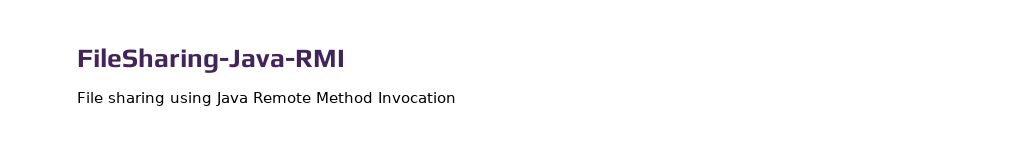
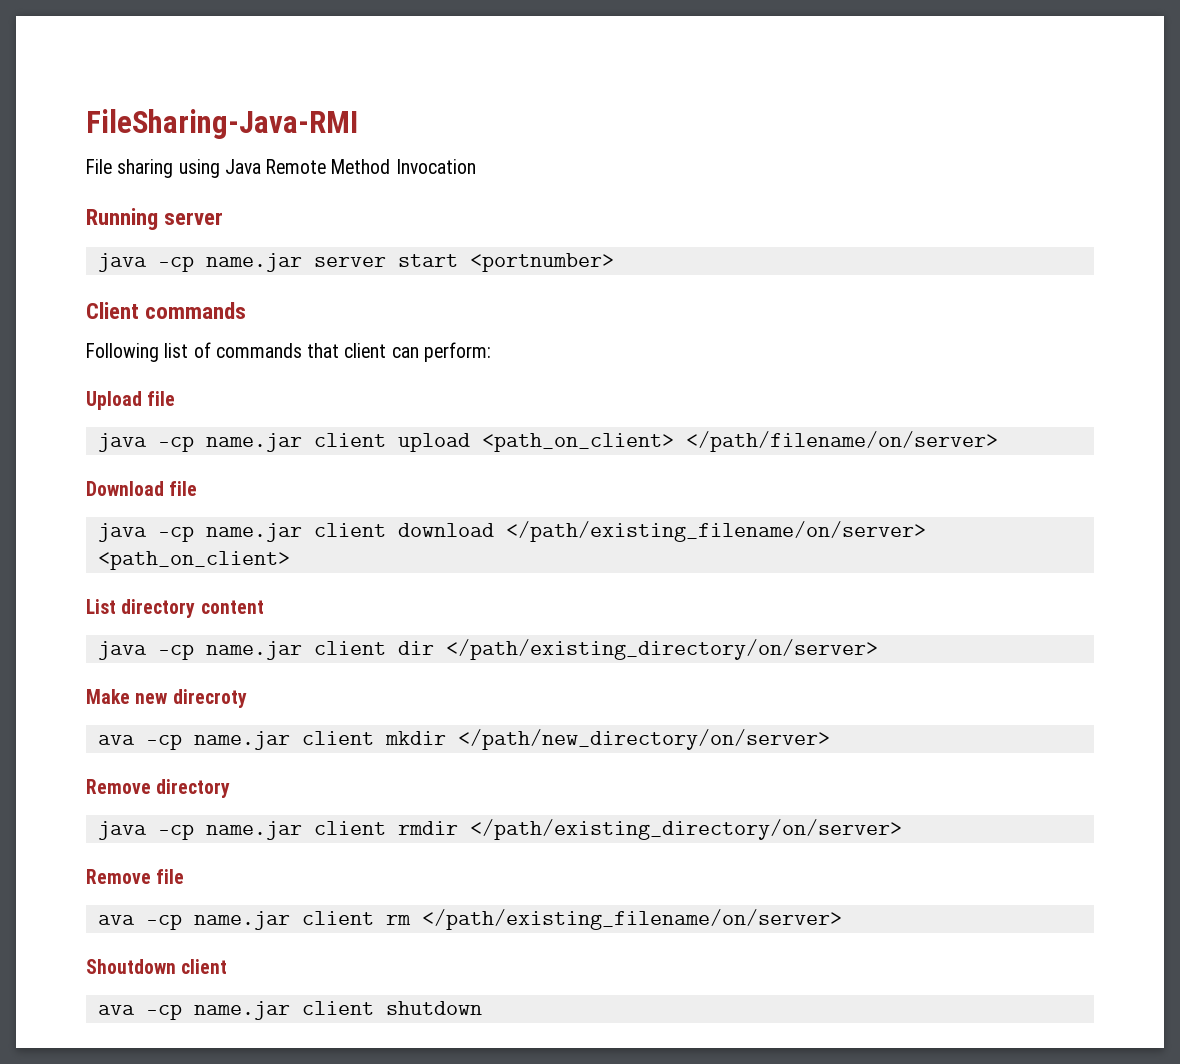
(456, 97) none -> [86,208,224,230] [97,253,614,272] [86,302,247,319] [86,342,491,362] [86,391,176,410] [97,431,998,452] [86,481,198,496] [97,521,926,542] [97,551,290,570] [86,599,264,618] [97,639,878,660] [86,689,247,708] [97,729,830,750] [86,779,231,798] [97,819,902,840] [86,869,185,884] [97,909,842,930] [86,959,228,974] [97,1001,482,1020] // Running server // java -cp name.jar server start <portnumber> // Client commands // Following list of commands that client can perform: // Upload file // java -cp name.jar client upload <path_on_client> </path/filename/on/server> // Download file // java -cp name.jar client download </path/existing_filename/on/server> <path_on_client> // List directory content // java -cp name.jar client dir </path/existing_directory/on/server> // Make new direcroty // ava -cp name.jar client mkdir </path/new_directory/on/server> // Remove directory // java -cp name.jar client rmdir </path/existing_directory/on/server> // Remove file // ava -cp name.jar client rm </path/existing_filename/on/server> // Shoutdown client // ava -cp name.jar client shutdown

